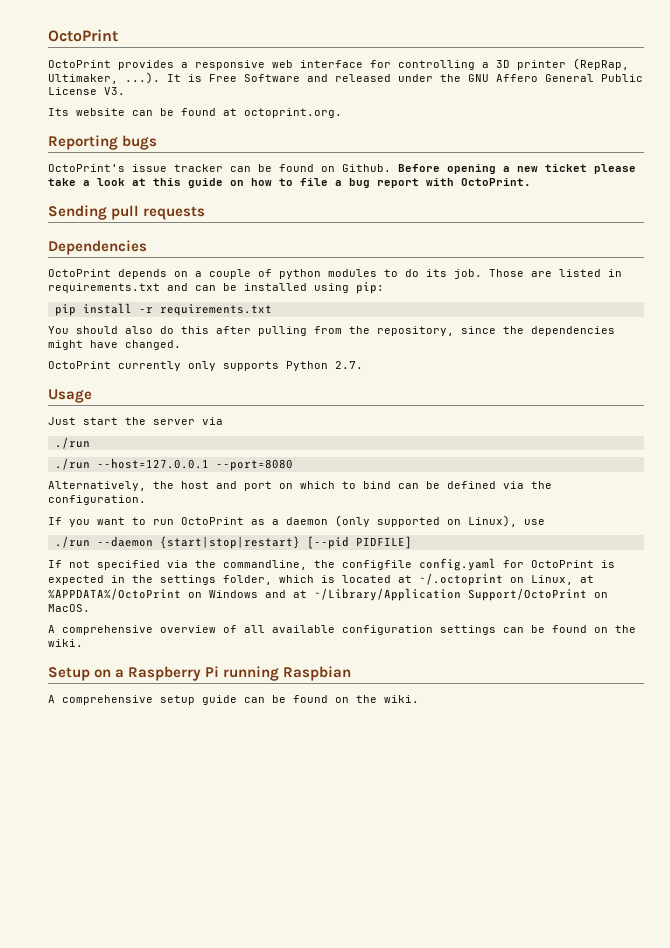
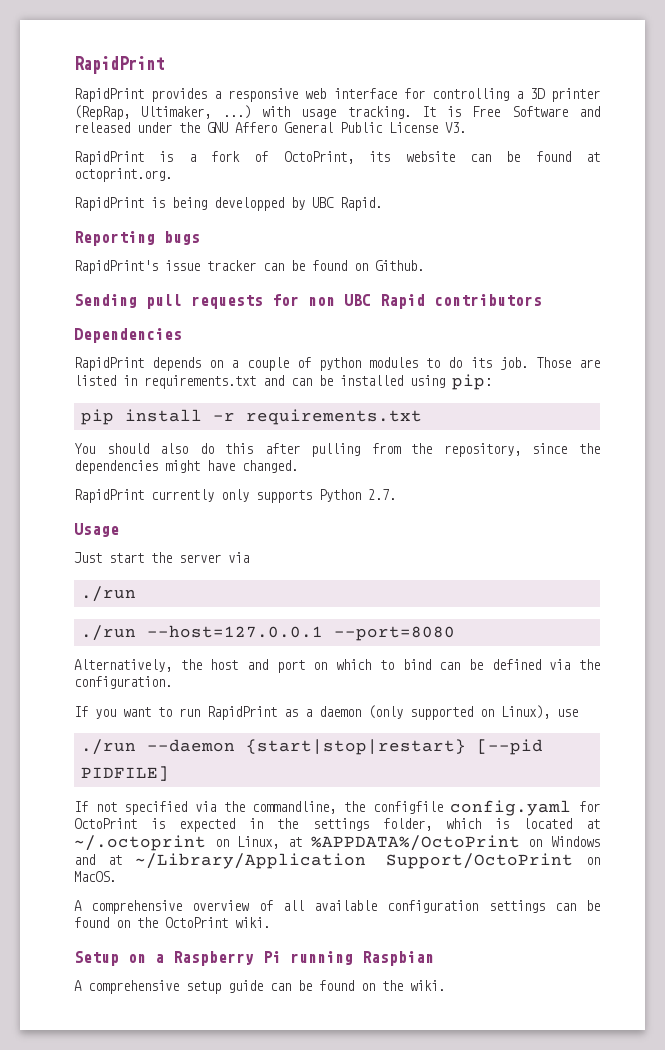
[48,29,118,42] [48,60,111,68] OctoPrint // OctoPrint -> [74,56,164,74] [74,88,144,102] RapidPrint // RapidPrint
[125,72,160,84] ...). -> [222,105,411,119] ...) with usage tracking.
[48,108,69,116] Its -> [74,151,391,165] RapidPrint is a fork of OctoPrint, its
(342, 113) none -> [74,197,382,211] // RapidPrint is being developped by UBC Rapid.
[48,164,125,172] OctoPrint's -> [74,260,158,274] RapidPrint's
[398,164,636,174] [48,178,531,188] [48,205,206,220] Before opening a new ticket please take a look at this guide on how to file a bug report with OctoPrint. // Sending pull requests -> [74,294,542,309] // Sending pull requests for non UBC Rapid contributors
[48,269,111,277] OctoPrint -> [74,357,144,371] RapidPrint
[48,361,111,369] OctoPrint -> [74,489,144,503] RapidPrint
[181,517,244,525] OctoPrint -> [207,706,277,720] RapidPrint
(636, 629) none -> [165,917,228,928] OctoPrint

